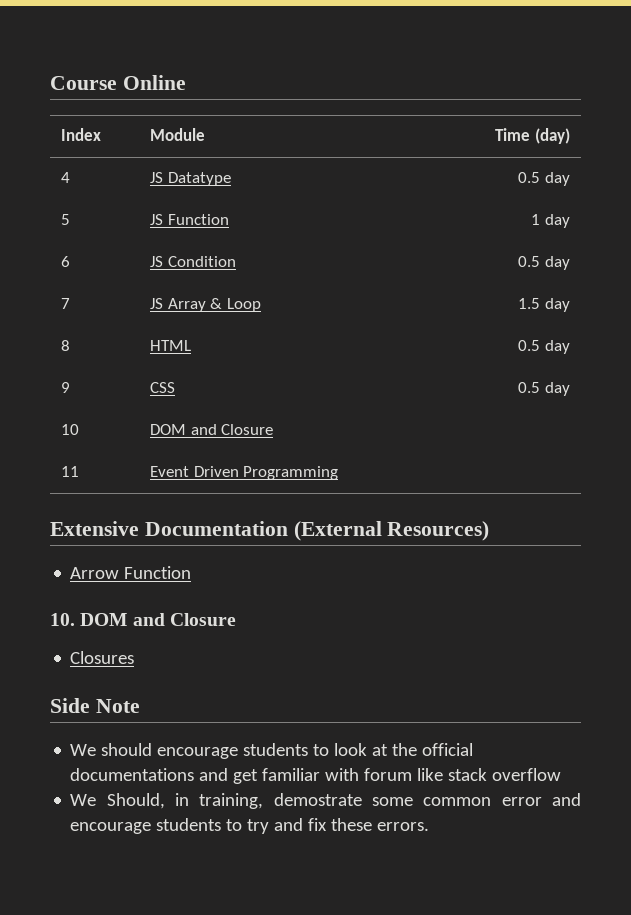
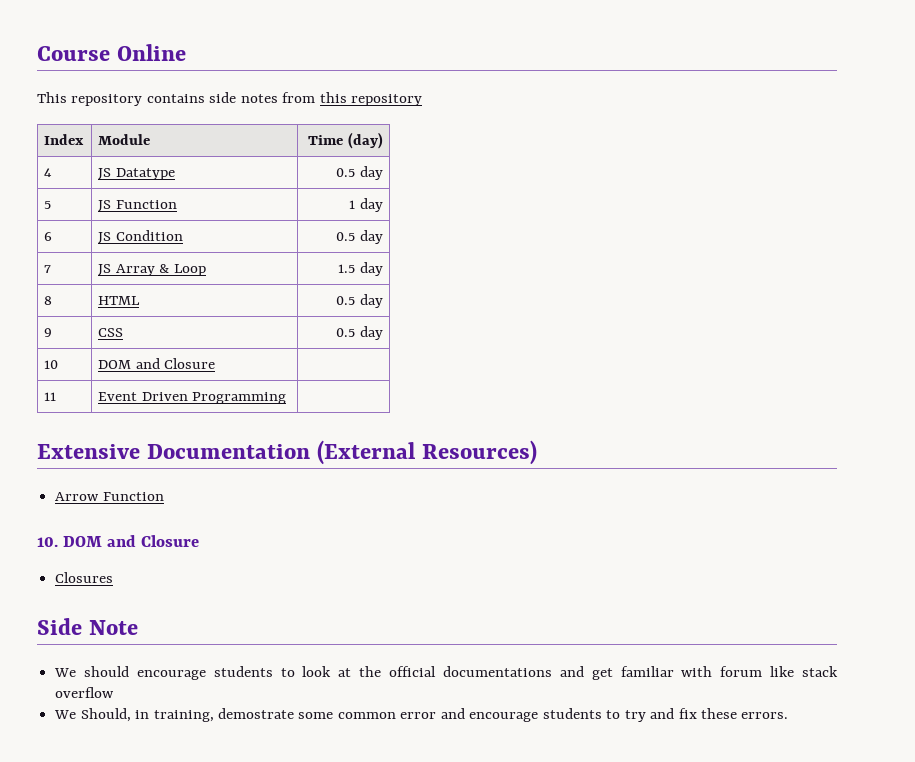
(186, 82) none -> [37,92,423,106] // This repository contains side notes from this repository

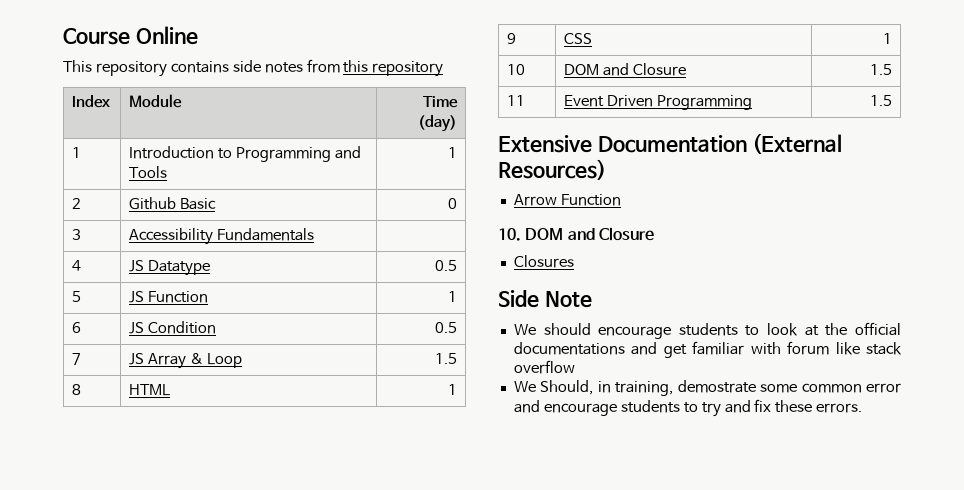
(383, 140) none -> [72,147,82,158] [129,146,361,162] [129,166,168,178] [447,147,457,158] [72,198,82,209] [129,197,216,210] [447,198,457,209] [72,229,82,240] [129,228,314,245] // 1 | Introduction to Programming and Tools | 1 // 2 | Github Basic | 0 // 3 | Accessibility Fundamentals |
[359,166,383,180] day -> (457, 265) none
[359,198,383,212] day -> (457, 296) none
[359,230,383,244] day -> (457, 327) none
[359,262,383,276] day -> (457, 358) none
[336,294,383,308] 0.5 day -> [447,384,457,395] 1
[336,326,383,340] 0.5 day -> [882,33,892,44] 1
(216, 363) none -> [869,64,892,75] 1.5
(287, 398) none -> [869,95,892,106] 1.5

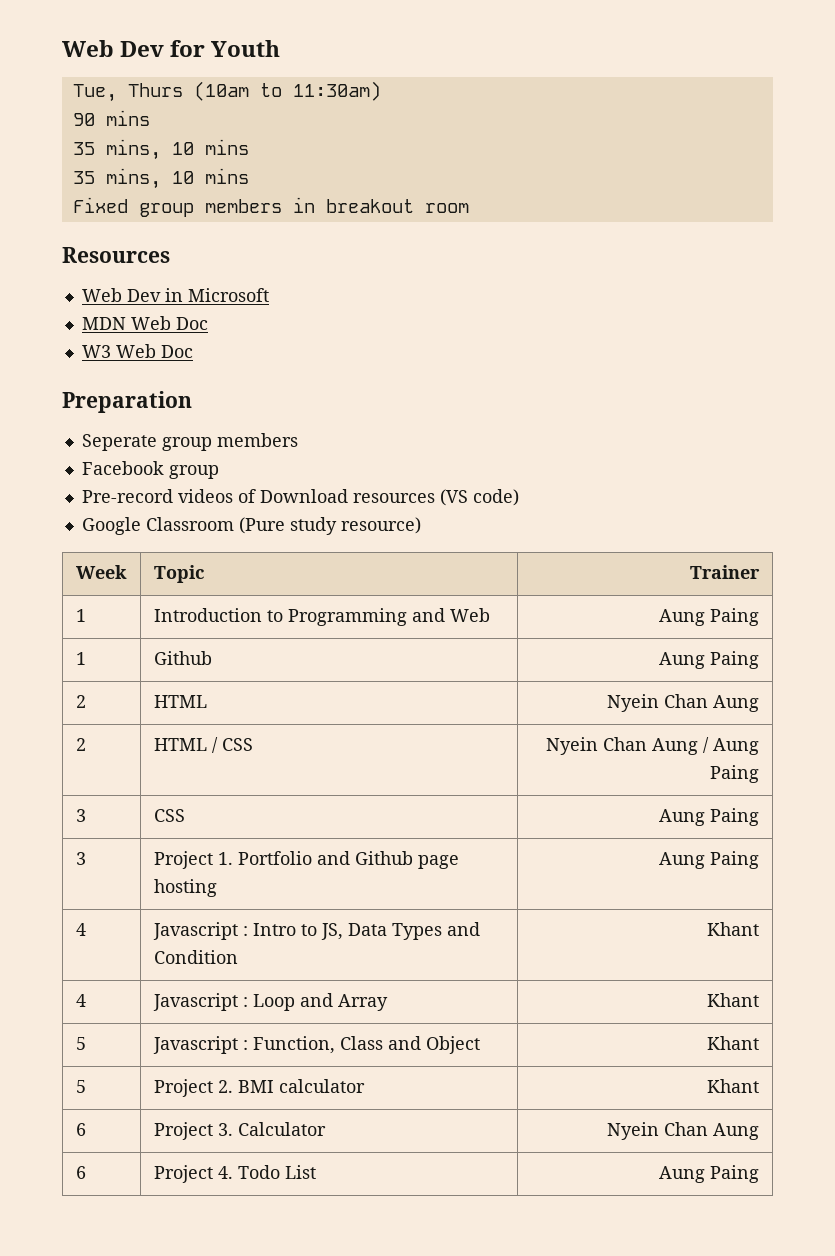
[63,26,198,45] [63,59,444,77] [72,95,111,108] [129,94,183,108] [422,96,458,108] [417,115,457,132] Course Online // This repository contains side notes from this repository // Index | Module | Time (day) -> [62,40,281,57] [72,81,381,102] [72,110,150,126] [72,139,249,160] [72,168,249,189] [72,197,469,217] [62,247,170,263] [81,288,269,302] [81,316,208,330] [81,344,193,358] [62,391,192,413] [81,433,298,451] [81,461,219,479] [81,489,519,506] [81,517,421,535] [75,565,127,579] [153,565,204,583] [690,565,761,579] Web Dev for Youth // Tue, Thurs (10am to 11:30am) // 90 mins // 35 mins, 10 mins // 35 mins, 10 mins // Fixed group members in breakout room // Resources // Web Dev in Microsoft // MDN Web Doc // W3 Web Doc // Preparation // Seperate group members // Facebook group // Pre-record videos of Download resources (VS code) // Google Classroom (Pure study resource) // Week | Topic | Trainer
[129,166,168,178] [447,147,457,158] [72,198,82,209] [129,197,216,210] [447,198,457,209] [72,229,82,240] [129,228,314,245] [72,260,82,271] [129,260,210,276] [434,260,457,271] [72,291,82,302] [129,291,208,303] [447,291,457,302] [72,322,82,333] [129,321,216,334] [434,322,457,333] [72,353,82,365] [129,353,242,369] [434,353,457,364] [72,384,82,395] [129,384,171,396] [447,384,457,395] [507,33,517,44] [564,33,593,44] [882,33,892,44] [507,64,526,75] [564,63,686,76] [869,64,892,75] [507,95,526,106] [564,95,752,110] [869,95,892,106] [498,133,843,154] [498,159,606,180] [513,194,621,206] [498,227,654,241] [513,255,574,268] [498,290,592,308] [513,322,902,339] [513,341,903,358] [513,360,575,374] [513,380,902,396] [513,399,863,417] Tools | 1 // 2 | Github Basic | 0 // 3 | Accessibility Fundamentals | // 4 | JS Datatype | 0.5 // 5 | JS Function | 1 // 6 | JS Condition | 0.5 // 7 | JS Array & Loop | 1.5 // 8 | HTML | 1 // 9 | CSS | 1 // 10 | DOM and Closure | 1.5 // 11 | Event Driven Programming | 1.5 // Extensive Documentation (External Resources) // Arrow Function // 10. DOM and Closure // Closures // Side Note // We should encourage students to look at the official documentations and get familiar with forum like stack overflow // We Should, in training, demostrate some common error and encourage students to try and fix these errors. -> [449,608,490,622] [659,608,760,626] [75,652,86,665] [153,651,212,665] [659,651,760,669] [75,695,86,708] [153,695,207,708] [607,694,760,712] [75,738,86,751] [153,737,253,753] [546,737,760,755] [710,765,760,783] [75,809,86,822] [153,809,185,822] [659,808,760,826] [75,852,86,865] [153,851,459,869] [153,879,217,897] [659,851,760,869] [75,923,86,936] [152,922,480,940] [153,950,238,964] [707,922,760,936] [75,994,86,1007] [152,993,388,1011] [707,993,760,1007] [75,1037,86,1050] [152,1036,480,1054] [707,1036,760,1050] [75,1080,86,1093] [153,1079,365,1097] [707,1079,760,1093] [75,1123,86,1136] [153,1122,326,1140] [607,1122,760,1140] [75,1166,86,1179] [153,1165,316,1183] [659,1165,760,1183] Web | Aung Paing // 1 | Github | Aung Paing // 2 | HTML | Nyein Chan Aung // 2 | HTML / CSS | Nyein Chan Aung / Aung Paing // 3 | CSS | Aung Paing // 3 | Project 1. Portfolio and Github page hosting | Aung Paing // 4 | Javascript : Intro to JS, Data Types and Condition | Khant // 4 | Javascript : Loop and Array | Khant // 5 | Javascript : Function, Class and Object | Khant // 5 | Project 2. BMI calculator | Khant // 6 | Project 3. Calculator | Nyein Chan Aung // 6 | Project 4. Todo List | Aung Paing

